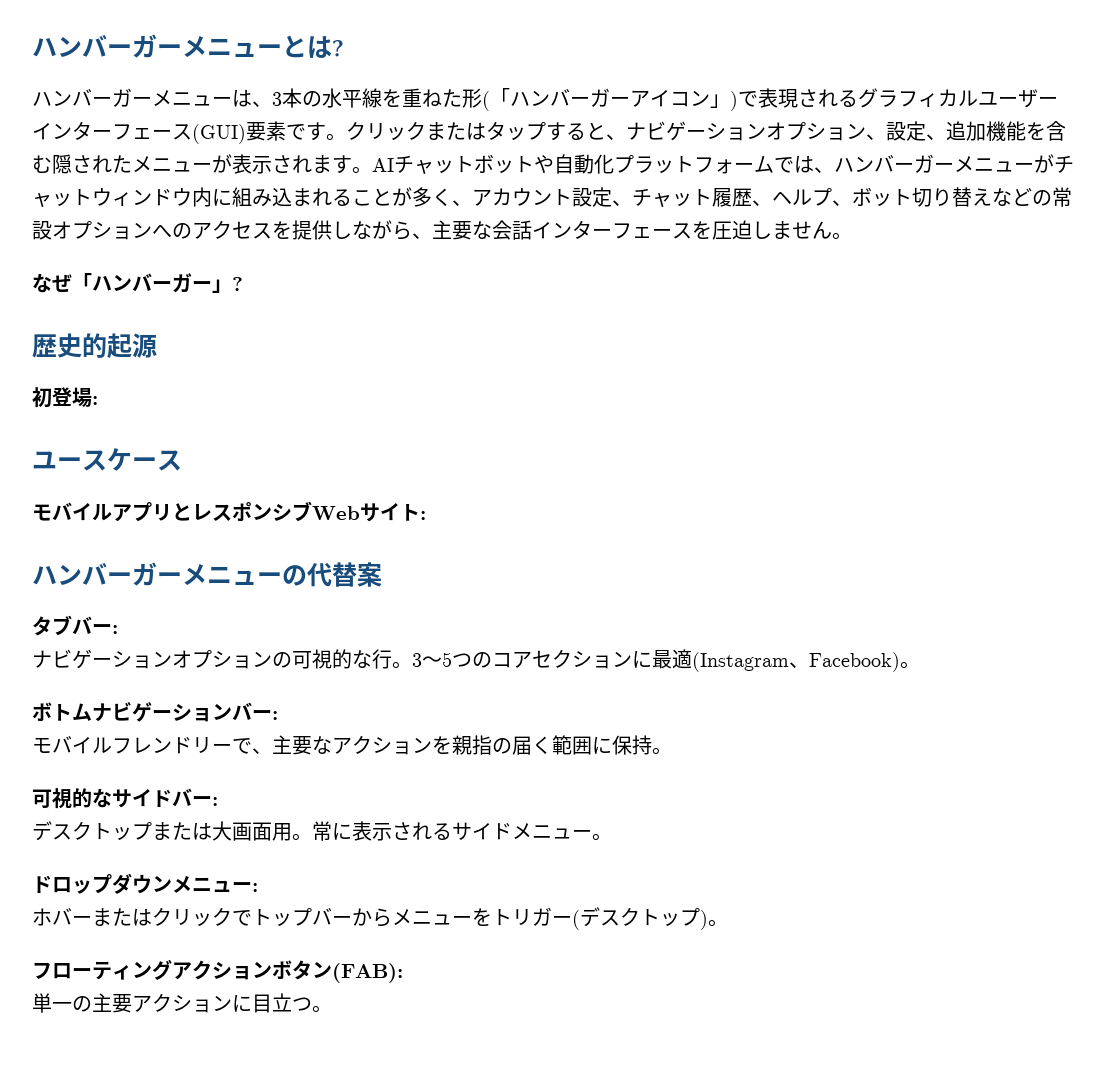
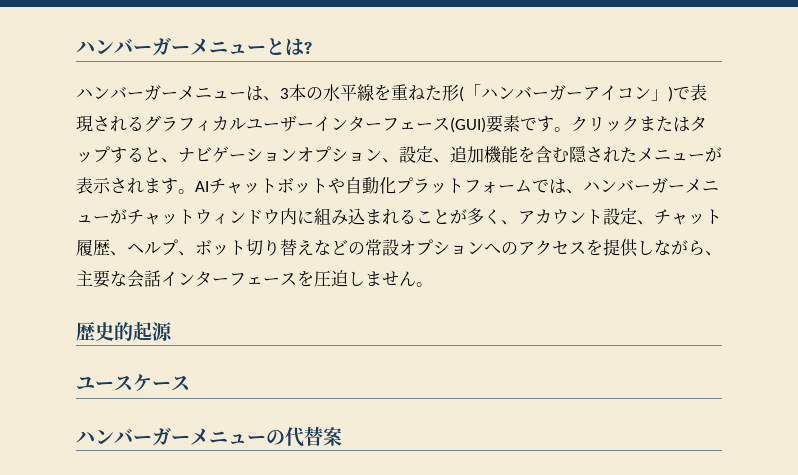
[32,273,243,293] // なぜ「ハンバーガー」? -> (433, 284) none
[32,387,98,408] // 初登場: -> (173, 331) none
[32,501,426,522] // モバイルアプリとレスポンシブWebサイト: -> (190, 383) none
[32,615,118,636] [32,649,920,672] [32,702,278,722] [32,735,672,755] [32,788,218,809] [32,821,612,841] [32,873,258,894] [32,907,728,930] [32,959,403,983] [32,993,332,1013] // タブバー: // ナビゲーションオプションの可視的な行。3〜5つのコアセクションに最適(Instagram、Facebook)。 // ボトムナビゲーションバー: // モバイルフレンドリーで、主要なアクションを親指の届く範囲に保持。 // 可視的なサイドバー: // デスクトップまたは大画面用。常に表示されるサイドメニュー。 // ドロップダウンメニュー: // ホバーまたはクリックでトップバーからメニューをトリガー(デスクトップ)。 // フローティングアクションボタン(FAB): // 単一の主要アクションに目立つ。 -> (342, 436) none

